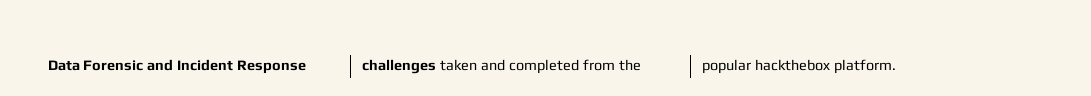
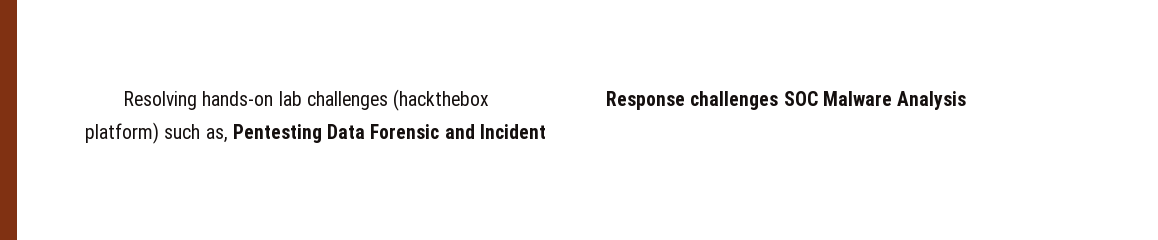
(47, 65) none -> [124,89,490,111] [85,122,322,144] Resolving hands-on lab challenges (hackthebox platform) such as, Pentesting
[439,59,896,74] taken and completed from the popular hackthebox platform. -> [783,91,967,110] SOC Malware Analysis

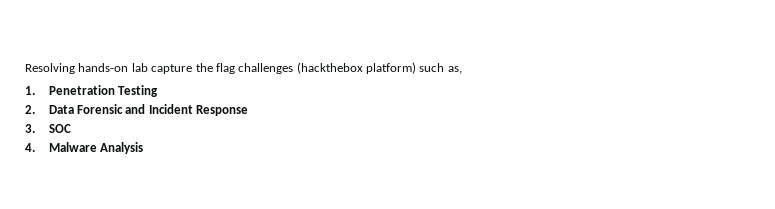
(302, 98) none -> [151,63,235,74] capture the flag
[232,124,322,143] Pentesting -> [25,85,158,97] [25,105,35,114] // 1. Penetration Testing // 2.
[690,91,779,110] challenges -> [25,124,35,133] // 3.
(818, 98) none -> [25,143,35,152] // 4.

